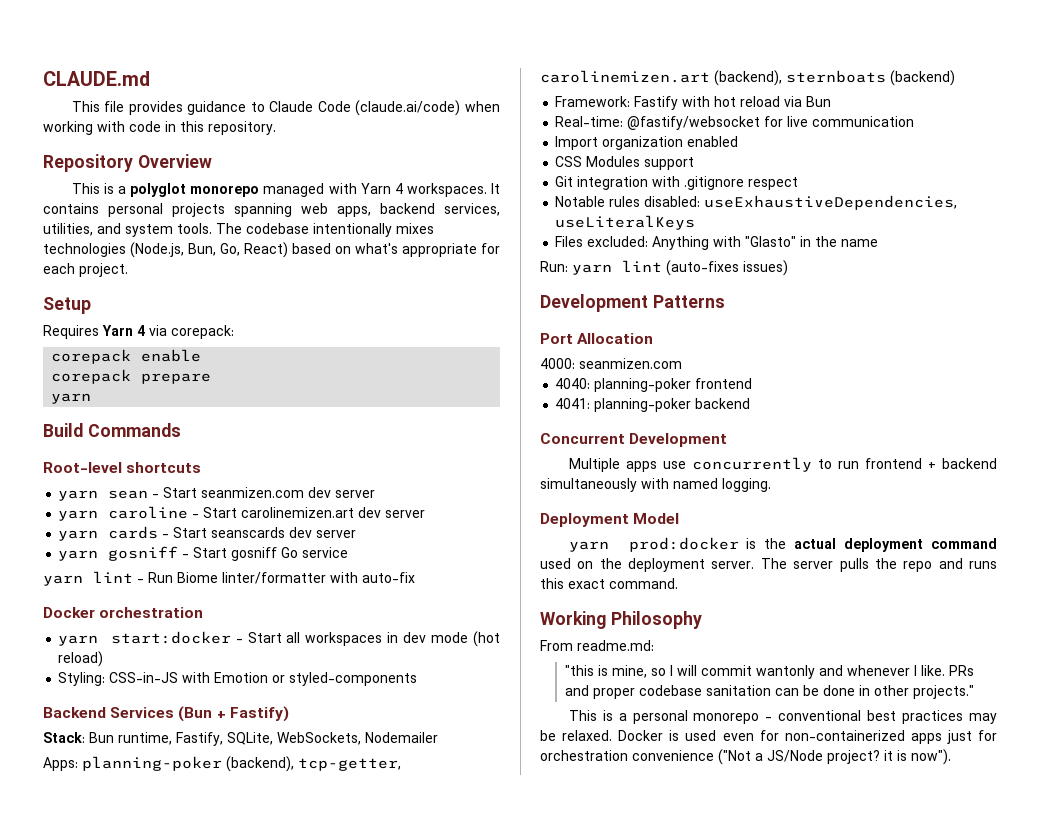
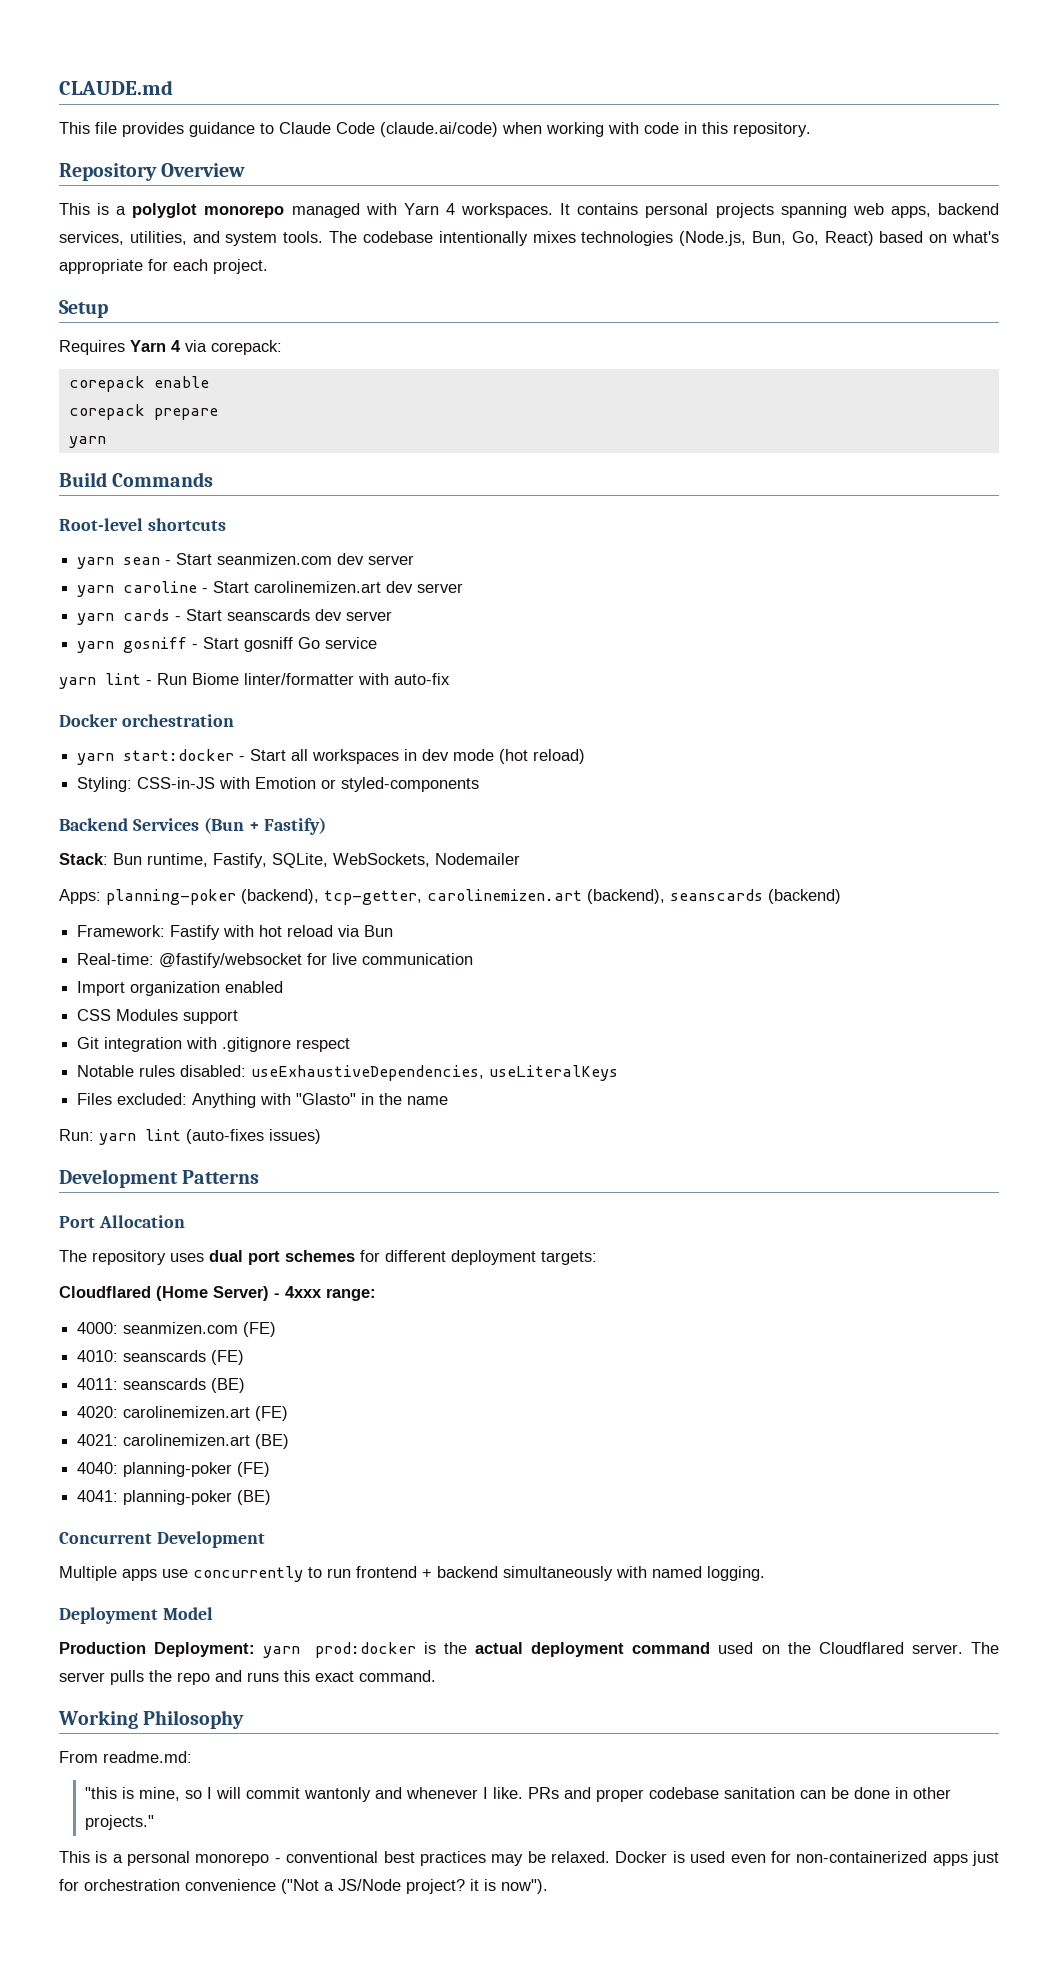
[786,70,886,83] sternboats -> [670,889,763,901] seanscards
[540,358,682,369] 4000: seanmizen.com -> [59,1250,597,1265] [59,1286,376,1301] [77,1322,277,1337] [77,1350,245,1365] [77,1378,246,1393] [77,1406,289,1421] [77,1434,290,1449] The repository uses dual port schemes for different deployment targets: // Cloudflared (Home Server) - 4xxx range: // 4000: seanmizen.com (FE) // 4010: seanscards (FE) // 4011: seanscards (BE) // 4020: carolinemizen.art (FE) // 4021: carolinemizen.art (BE)
[695,378,753,389] frontend -> [237,1462,271,1477] (FE)
[695,398,751,409] backend -> [237,1490,272,1505] (BE)
(680, 518) none -> [59,1642,256,1657] Production Deployment:
[628,558,706,572] deployment -> [818,1642,904,1654] Cloudflared

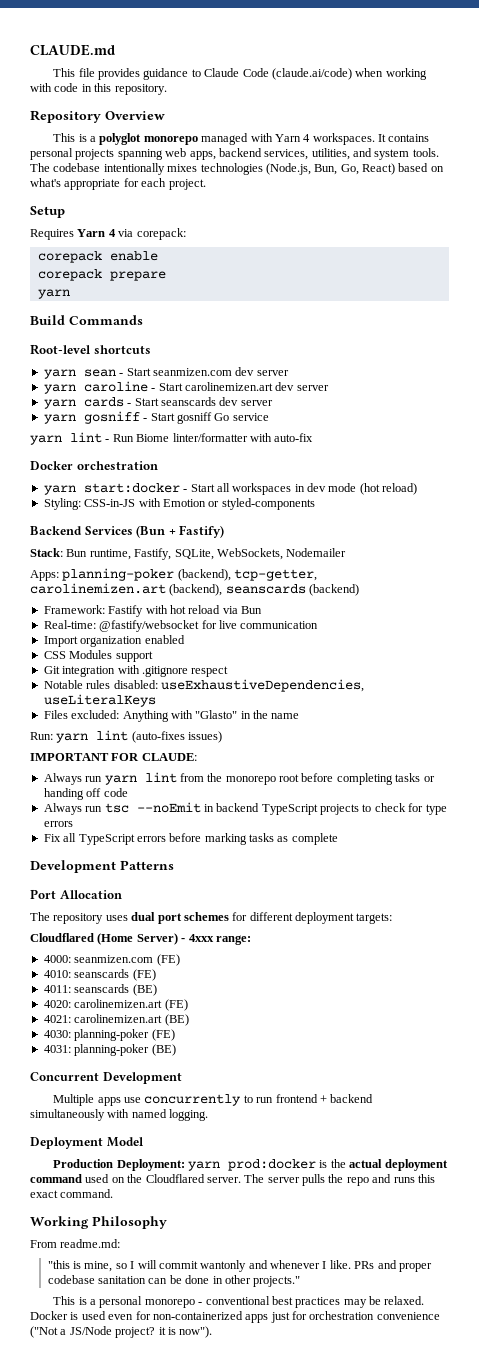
(321, 1136) none -> [30,753,197,761] [43,772,435,785] [43,788,128,800] [43,802,447,815] [43,821,73,827] [43,833,338,845] // IMPORTANT FOR CLAUDE: // Always run yarn lint from the monorepo root before completing tasks or handing off code // Always run tsc --noEmit in backend TypeScript projects to check for type errors // Fix all TypeScript errors before marking tasks as complete
[77,1462,119,1474] 4040: -> [43,1030,71,1038] 4030:
[77,1490,119,1502] 4041: -> [43,1045,71,1053] 4031:

